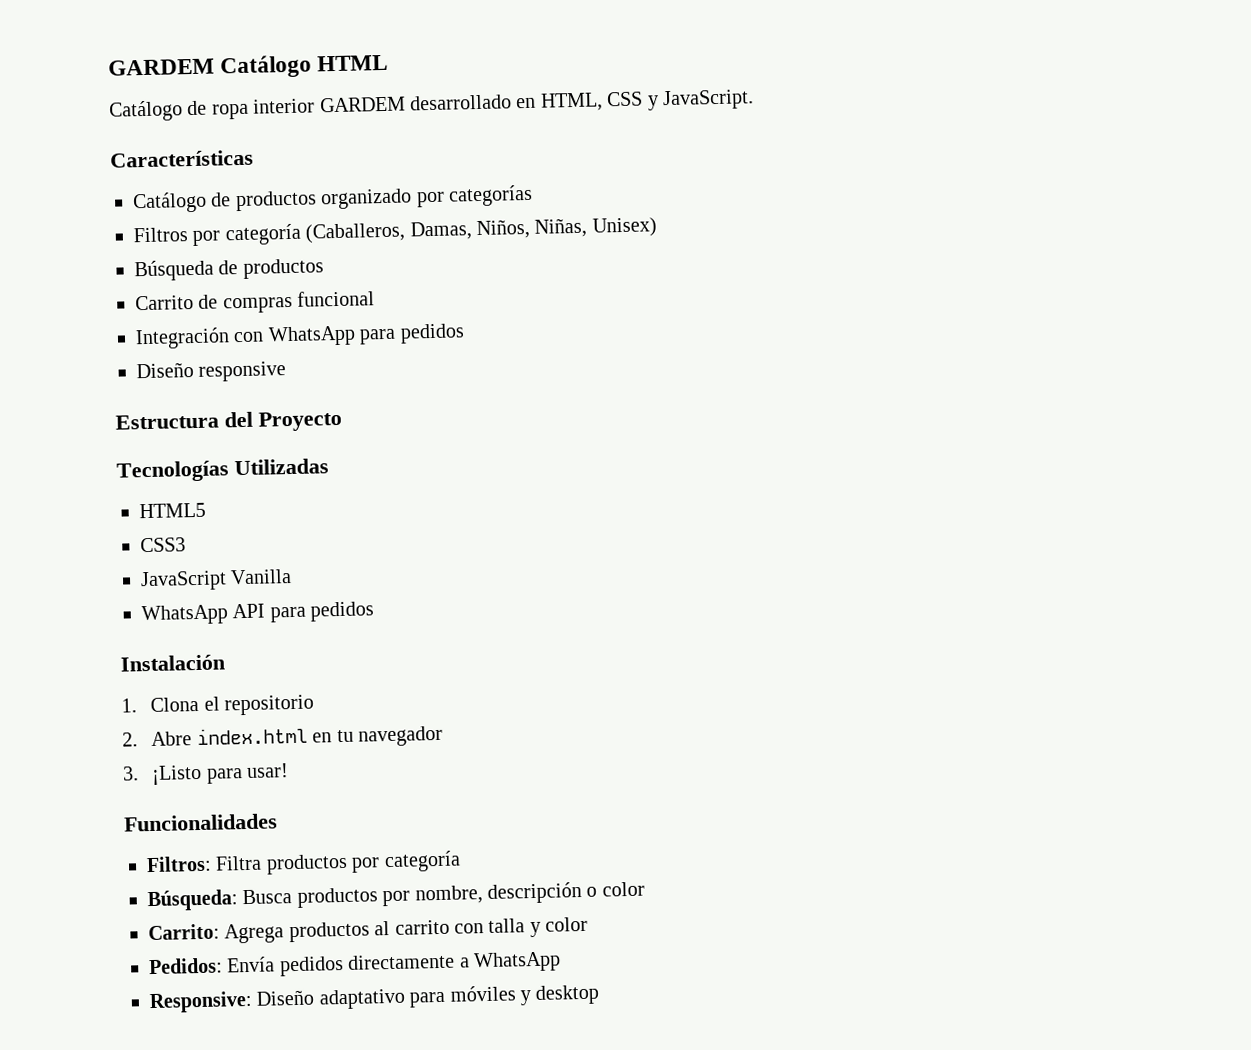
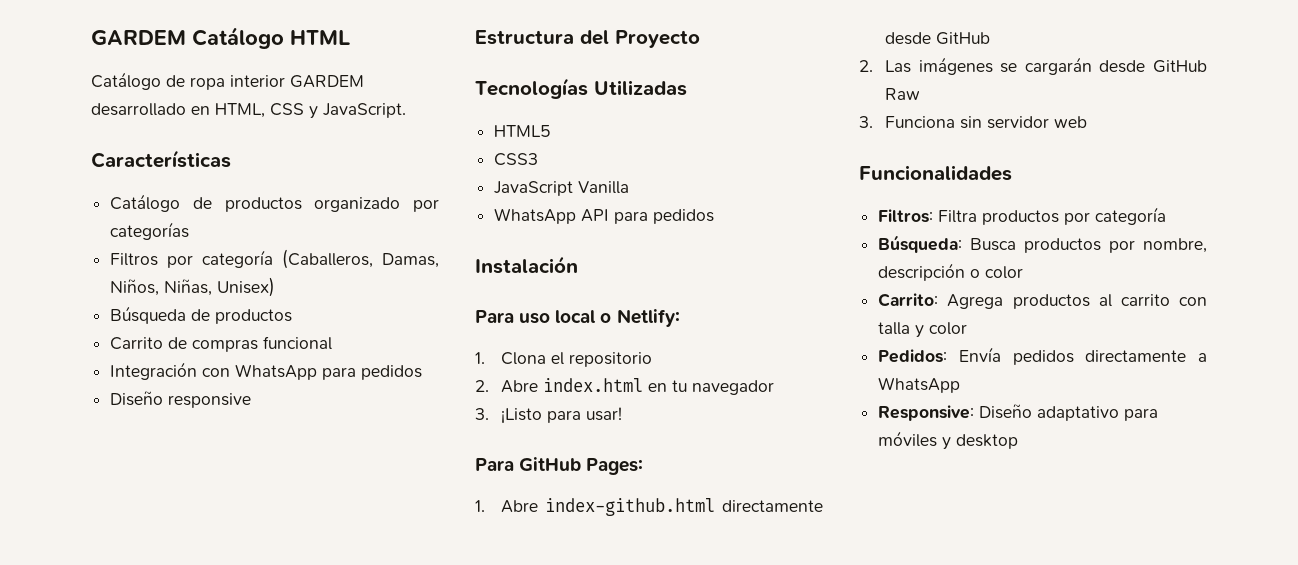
(225, 663) none -> [475,309,680,327] // Para uso local o Netlify:
(290, 770) none -> [475,457,644,475] [475,498,823,516] [885,32,991,45] [859,57,1207,75] [885,88,921,100] [859,116,1088,129] // Para GitHub Pages: // 1. Abre index-github.html directamente desde GitHub // 2. Las imágenes se cargarán desde GitHub Raw // 3. Funciona sin servidor web

